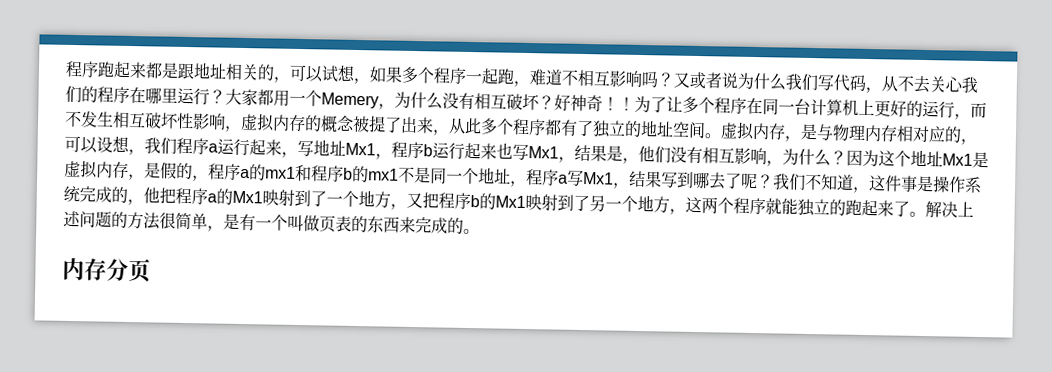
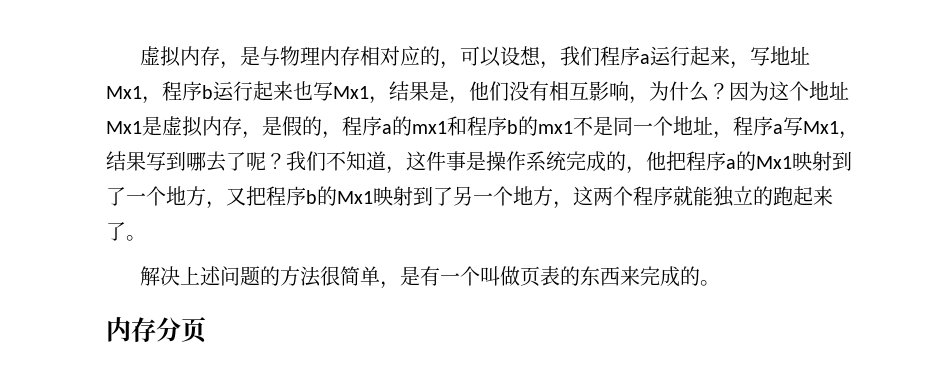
[65,60,978,94] [65,85,987,120] [64,110,721,139] 程序跑起来都是跟地址相关的，可以试想，如果多个程序一起跑，难道不相互影响吗？又或者说为什么我们写代码，从不去关心我们的程序在哪里运行？大家都用一个Memery，为什么没有相互破坏？好神奇！！为了让多个程序在同一台计算机上更好的运行，而不发生相互破坏性影响，虚拟内存的概念被提了出来，从此多个程序都有了独立的地址空间。 -> (140, 56) none
(926, 214) none -> (146, 238) //

